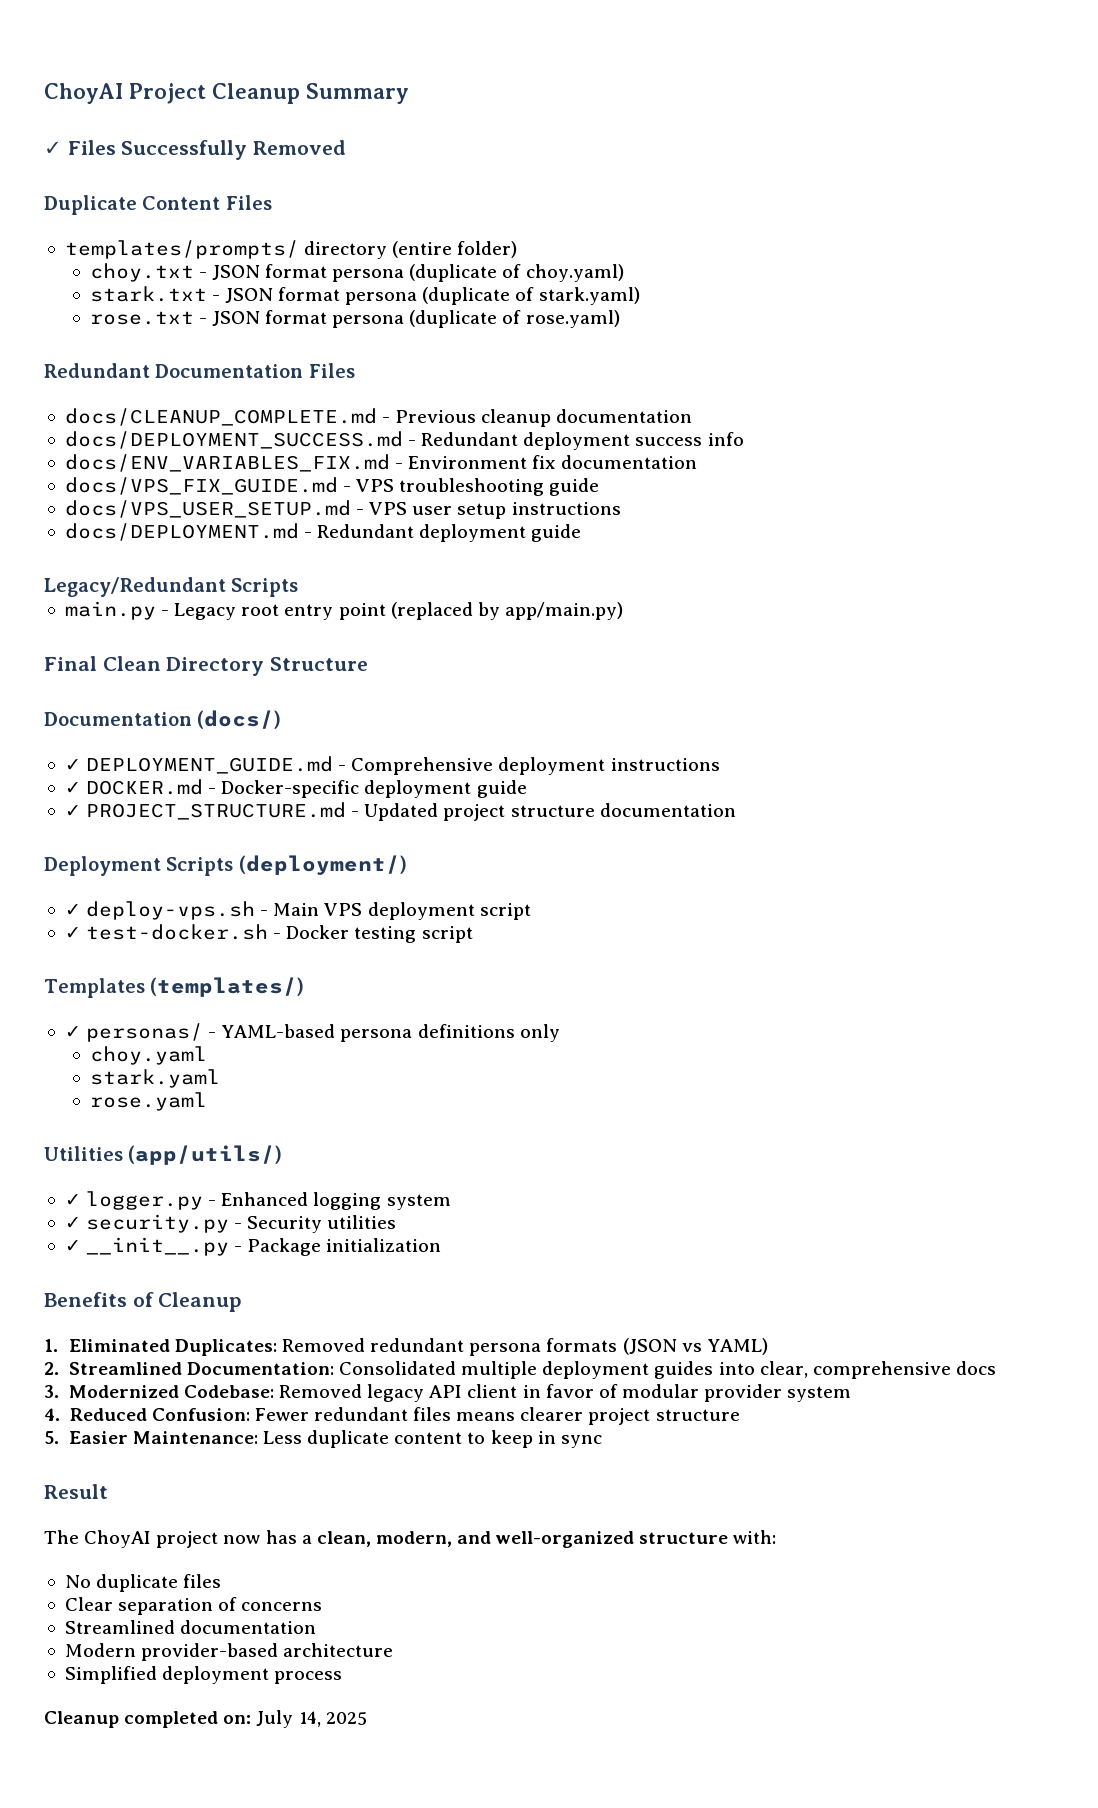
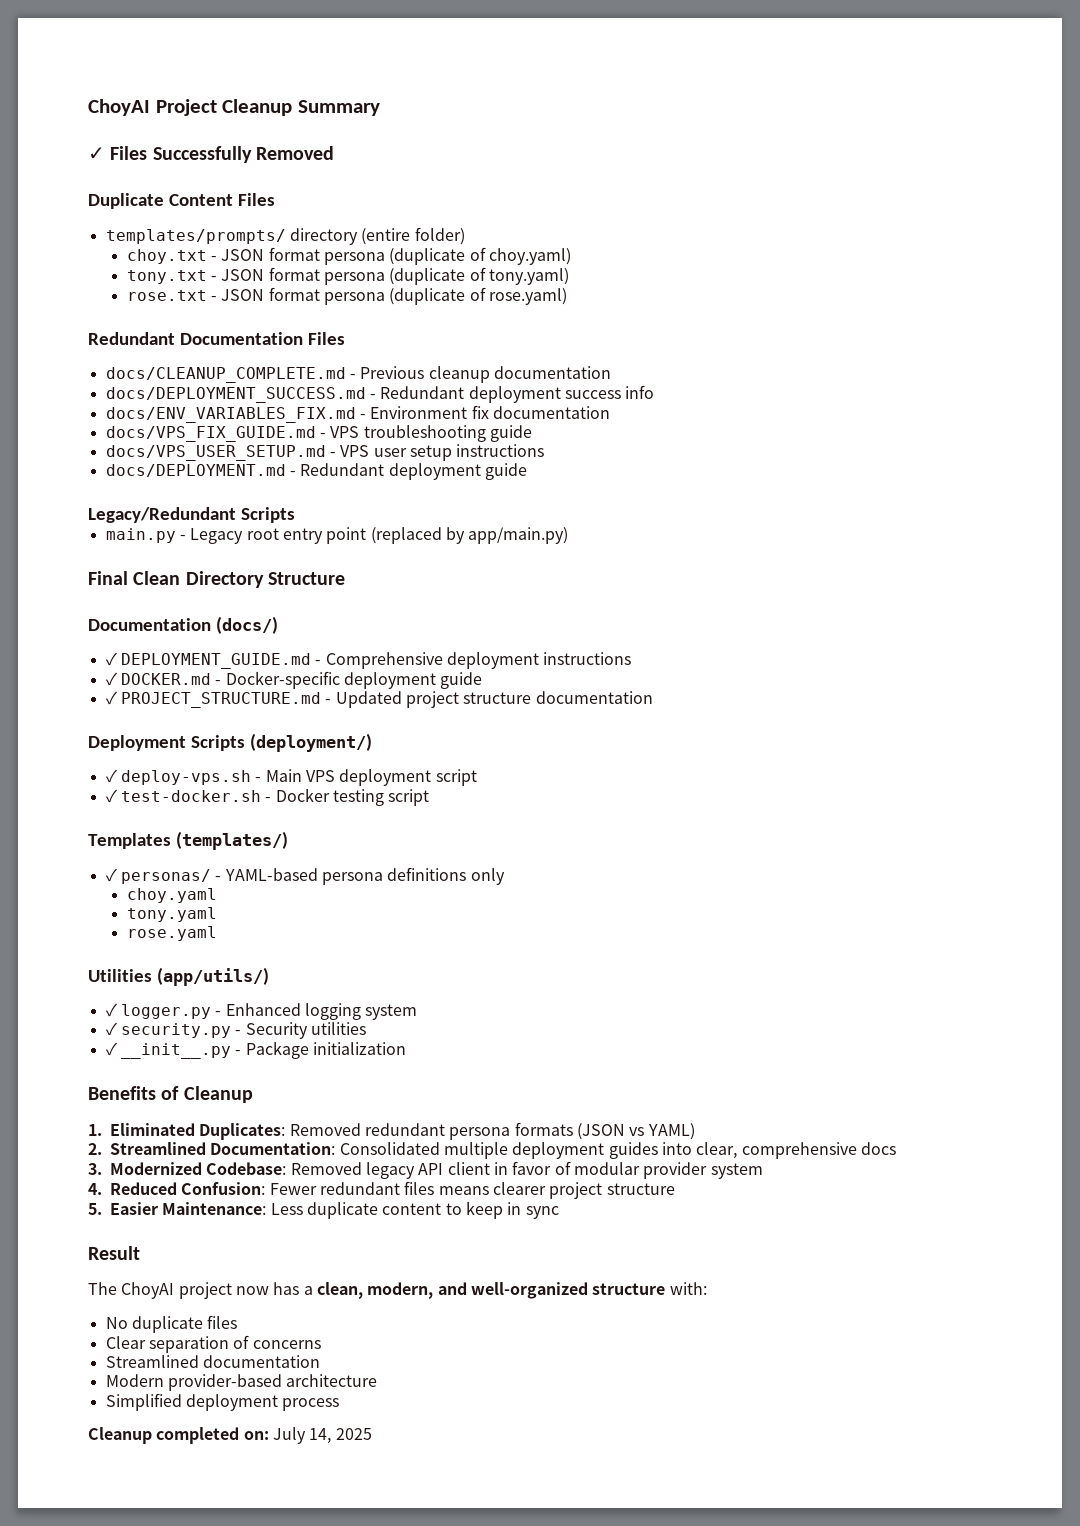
[89,286,640,305] stark.txt - JSON format persona (duplicate of stark.yaml) -> [126,267,569,285] tony.txt - JSON format persona (duplicate of tony.yaml)
[89,1069,220,1088] stark.yaml -> [126,907,217,922] tony.yaml

